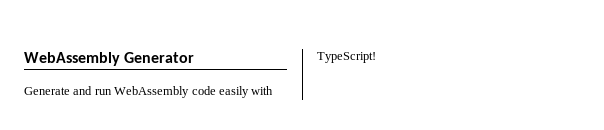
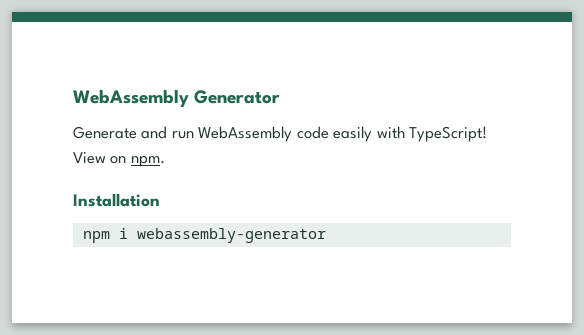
(376, 57) none -> [73,152,165,167] [73,193,160,207] [82,228,326,243] View on npm. // Installation // npm i webassembly-generator

